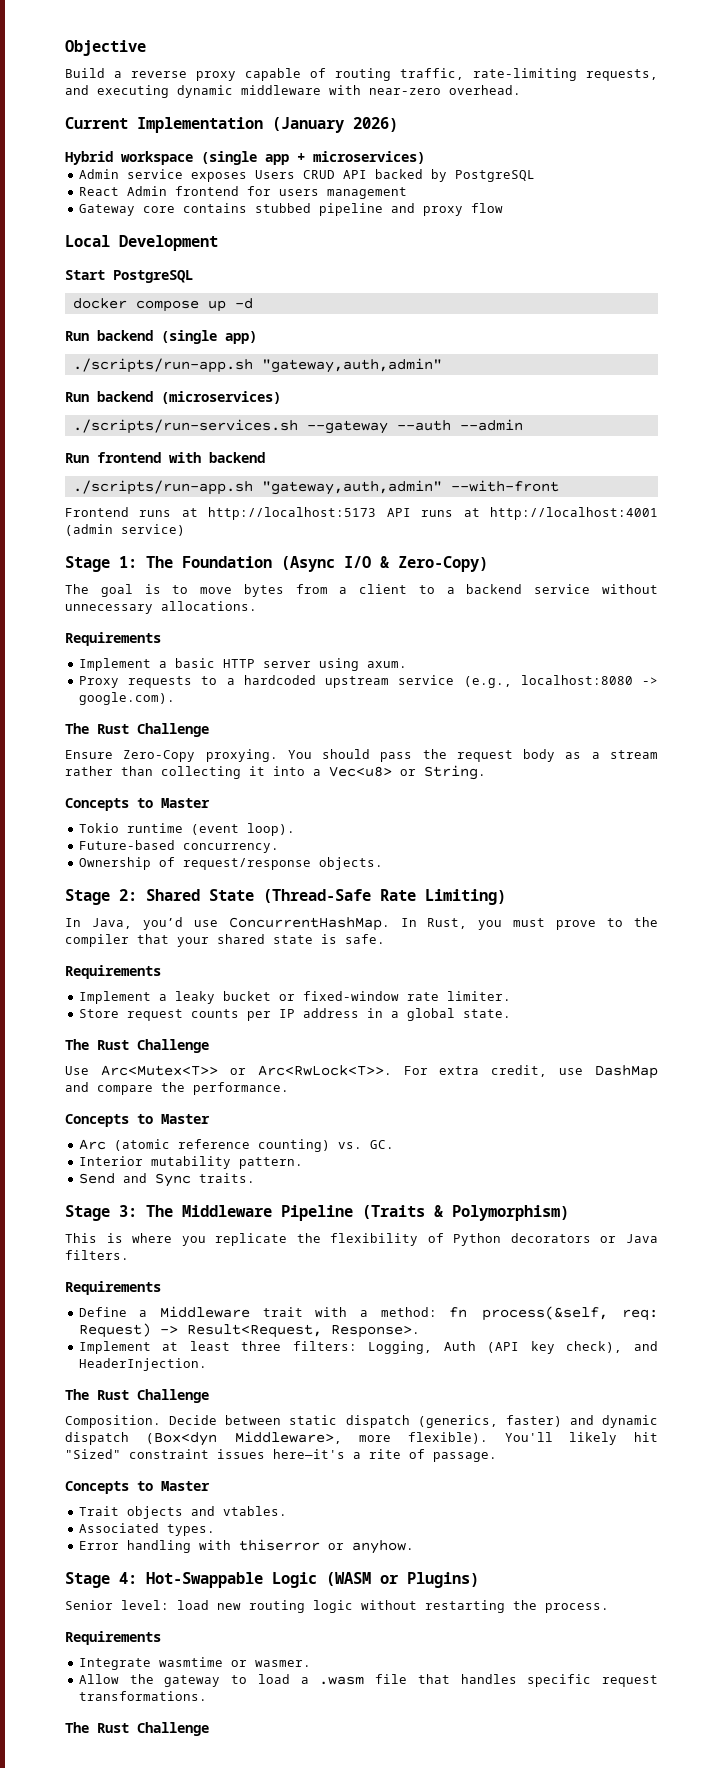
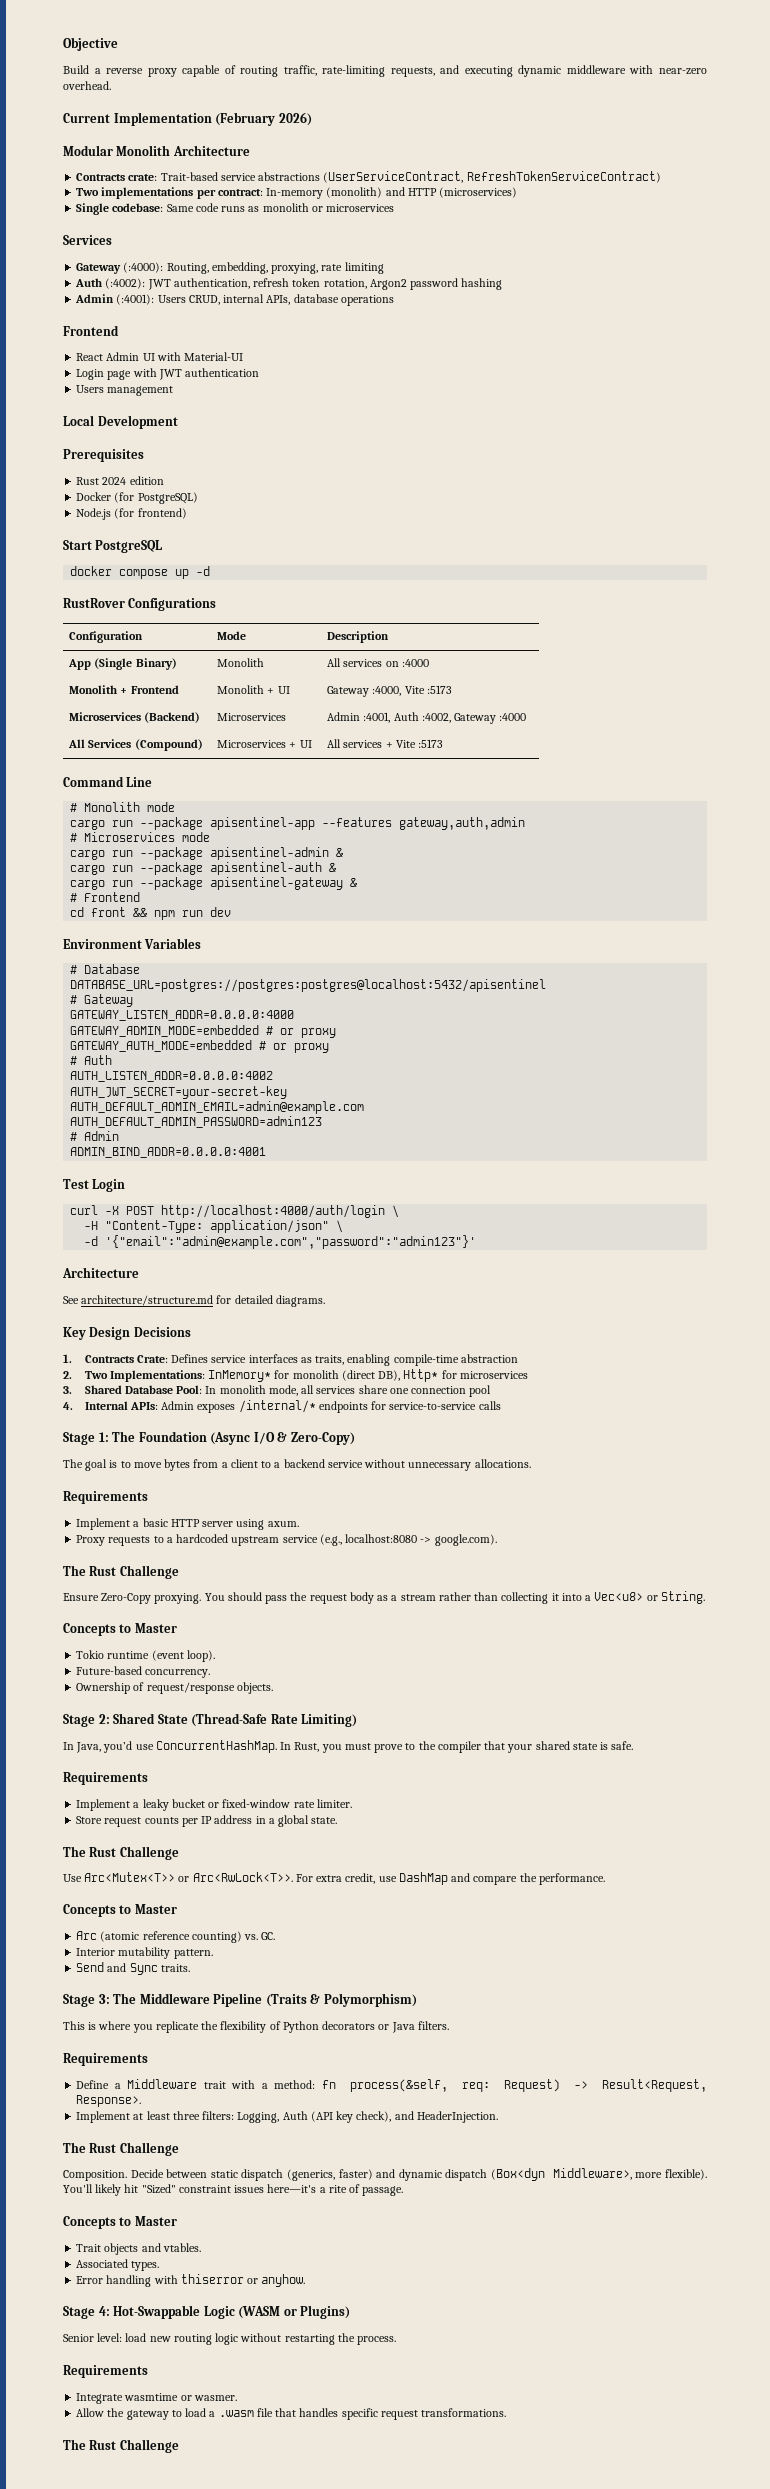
[272,117,344,133] (January -> [215,112,276,126] (February
[65,151,425,165] [78,169,535,182] [78,186,407,199] [78,203,503,216] [65,235,218,251] Hybrid workspace (single app + microservices) // Admin service exposes Users CRUD API backed by PostgreSQL // React Admin frontend for users management // Gateway core contains stubbed pipeline and proxy flow // Local Development -> [63,145,250,156] [76,171,661,183] [76,187,518,199] [76,203,395,215] [63,235,112,245] [76,262,384,274] [75,278,503,290] [75,294,394,306] [63,325,119,336] [76,352,244,361] [76,368,260,380] [76,385,174,396] [63,415,178,429] [63,449,144,462] [76,476,164,485] [76,492,198,504] [76,508,187,520] Modular Monolith Architecture // Contracts crate: Trait-based service abstractions (UserServiceContract, RefreshTokenServiceContract) // Two implementations per contract: In-memory (monolith) and HTTP (microservices) // Single codebase: Same code runs as monolith or microservices // Services // Gateway (:4000): Routing, embedding, proxying, rate limiting // Auth (:4002): JWT authentication, refresh token rotation, Argon2 password hashing // Admin (:4001): Users CRUD, internal APIs, database operations // Frontend // React Admin UI with Material-UI // Login page with JWT authentication // Users management // Local Development // Prerequisites // Rust 2024 edition // Docker (for PostgreSQL) // Node.js (for frontend)
[65,330,257,344] [72,358,442,373] [65,391,281,404] [72,419,523,434] [65,452,265,463] [72,480,559,495] [65,507,658,520] [65,524,185,536] Run backend (single app) // ./scripts/run-app.sh "gateway,auth,admin" // Run backend (microservices) // ./scripts/run-services.sh --gateway --auth --admin // Run frontend with backend // ./scripts/run-app.sh "gateway,auth,admin" --with-front // Frontend runs at http://localhost:5173 API runs at http://localhost:4001 (admin service) -> [63,598,217,611] [69,631,144,643] [217,631,247,640] [327,631,390,643] [68,658,177,670] [217,658,265,667] [327,658,429,667] [69,685,179,694] [217,685,290,694] [327,685,452,697] [69,712,201,723] [217,713,287,721] [327,712,527,724] [68,739,203,751] [217,740,312,748] [327,739,444,748] [63,776,153,787] [70,802,176,812] [70,817,526,830] [70,832,211,842] [70,847,344,860] [70,862,337,875] [70,877,358,890] [70,892,141,902] [70,907,232,920] [63,938,202,949] [70,964,141,974] [70,979,547,992] [70,994,134,1007] [70,1010,295,1021] [70,1025,337,1038] [70,1040,330,1053] [70,1055,113,1065] [70,1071,274,1082] [70,1086,288,1099] [70,1101,365,1114] [70,1116,323,1128] [70,1131,120,1141] [70,1147,267,1158] [63,1179,126,1192] [70,1205,400,1218] [84,1220,344,1233] [84,1235,477,1249] [62,1267,139,1278] [63,1295,325,1307] [63,1327,191,1340] [63,1354,518,1366] [63,1369,528,1382] [63,1385,492,1397] [63,1400,501,1413] RustRover Configurations // Configuration | Mode | Description // App (Single Binary) | Monolith | All services on :4000 // Monolith + Frontend | Monolith + UI | Gateway :4000, Vite :5173 // Microservices (Backend) | Microservices | Admin :4001, Auth :4002, Gateway :4000 // All Services (Compound) | Microservices + UI | All services + Vite :5173 // Command Line // # Monolith mode // cargo run --package apisentinel-app --features gateway,auth,admin // # Microservices mode // cargo run --package apisentinel-admin & // cargo run --package apisentinel-auth & // cargo run --package apisentinel-gateway & // # Frontend // cd front && npm run dev // Environment Variables // # Database // DATABASE_URL=postgres://postgres:postgres@localhost:5432/apisentinel // # Gateway // GATEWAY_LISTEN_ADDR=0.0.0.0:4000 // GATEWAY_ADMIN_MODE=embedded # or proxy // GATEWAY_AUTH_MODE=embedded # or proxy // # Auth // AUTH_LISTEN_ADDR=0.0.0.0:4002 // AUTH_JWT_SECRET=your-secret-key // AUTH_DEFAULT_ADMIN_EMAIL=admin@example.com // AUTH_DEFAULT_ADMIN_PASSWORD=admin123 // # Admin // ADMIN_BIND_ADDR=0.0.0.0:4001 // Test Login // curl -X POST http://localhost:4000/auth/login \ // -H "Content-Type: application/json" \ // -d '{"email":"admin@example.com","password":"admin123"}' // Architecture // See architecture/structure.md for detailed diagrams. // Key Design Decisions // 1. Contracts Crate: Defines service interfaces as traits, enabling compile-time abstraction // 2. Two Implementations: InMemory* for monolith (direct DB), Http* for microservices // 3. Shared Database Pool: In monolith mode, all services share one connection pool // 4. Internal APIs: Admin exposes /internal/* endpoints for service-to-service calls

